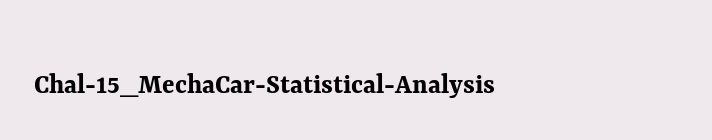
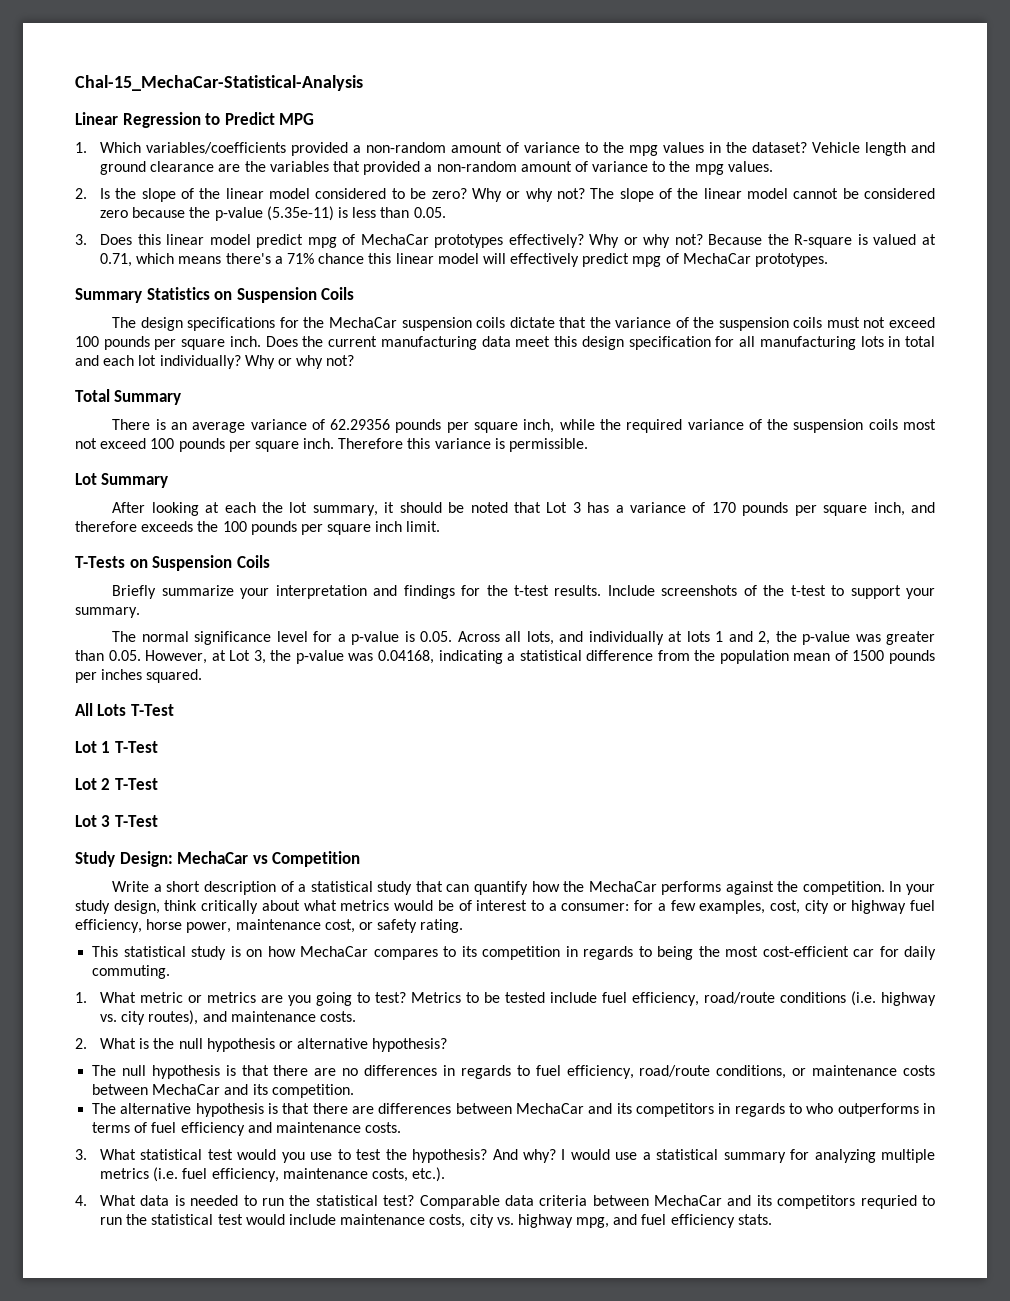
(495, 85) none -> [75,112,315,128] [75,142,935,156] [100,161,773,175] [75,188,935,202] [100,206,446,221] [75,234,936,248] [100,253,828,267] [75,287,355,303] [112,317,936,331] [75,336,935,350] [75,355,355,369] [75,389,182,405] [112,419,936,433] [75,438,589,452] [75,473,169,488] [112,502,935,516] [75,521,441,535] [75,555,270,571] [112,585,935,599] [75,607,140,618] [112,631,935,645] [75,650,935,664] [75,669,203,683] [75,703,174,716] [75,741,158,753] [75,778,158,790] [75,815,158,827] [75,851,361,867] [112,881,936,895] [75,900,936,914] [75,919,464,933] [92,946,936,960] [92,965,171,979] [75,991,936,1006] [100,1010,356,1025] [75,1038,448,1052] [92,1065,935,1079] [92,1084,354,1098] [92,1103,935,1117] [92,1122,402,1136] [75,1149,935,1163] [100,1167,446,1182] [75,1195,936,1209] [100,1214,772,1228] // Linear Regression to Predict MPG // 1. Which variables/coefficients provided a non-random amount of variance to the mpg values in the dataset? Vehicle length and ground clearance are the variables that provided a non-random amount of variance to the mpg values. // 2. Is the slope of the linear model considered to be zero? Why or why not? The slope of the linear model cannot be considered zero because the p-value (5.35e-11) is less than 0.05. // 3. Does this linear model predict mpg of MechaCar prototypes effectively? Why or why not? Because the R-square is valued at 0.71, which means there's a 71% chance this linear model will effectively predict mpg of MechaCar prototypes. // Summary Statistics on Suspension Coils // The design specifications for the MechaCar suspension coils dictate that the variance of the suspension coils must not exceed 100 pounds per square inch. Does the current manufacturing data meet this design specification for all manufacturing lots in total and each lot individually? Why or why not? // Total Summary // There is an average variance of 62.29356 pounds per square inch, while the required variance of the suspension coils most not exceed 100 pounds per square inch. Therefore this variance is permissible. // Lot Summary // After looking at each the lot summary, it should be noted that Lot 3 has a variance of 170 pounds per square inch, and therefore exceeds the 100 pounds per square inch limit. // T-Tests on Suspension Coils // Briefly summarize your interpretation and findings for the t-test results. Include screenshots of the t-test to support your summary. // The normal significance level for a p-value is 0.05. Across all lots, and individually at lots 1 and 2, the p-value was greater than 0.05. However, at Lot 3, the p-value was 0.04168, indicating a statistical difference from the population mean of 1500 pounds per inches squared. // All Lots T-Test // Lot 1 T-Test // Lot 2 T-Test // Lot 3 T-Test // Study Design: MechaCar vs Competition // Write a short description of a statistical study that can quantify how the MechaCar performs against the competition. In your study design, think critically about what metrics would be of interest to a consumer: for a few examples, cost, city or highway fuel efficiency, horse power, maintenance cost, or safety rating. // This statistical study is on how MechaCar compares to its competition in regards to being the most cost-efficient car for daily commuting. // 1. What metric or metrics are you going to test? Metrics to be tested include fuel efficiency, road/route conditions (i.e. highway vs. city routes), and maintenance costs. // 2. What is the null hypothesis or alternative hypothesis? // The null hypothesis is that there are no differences in regards to fuel efficiency, road/route conditions, or maintenance costs between MechaCar and its competition. // The alternative hypothesis is that there are differences between MechaCar and its competitors in regards to who outperforms in terms of fuel efficiency and maintenance costs. // 3. What statistical test would you use to test the hypothesis? And why? I would use a statistical summary for analyzing multiple metrics (i.e. fuel efficiency, maintenance costs, etc.). // 4. What data is needed to run the statistical test? Comparable data criteria between MechaCar and its competitors requried to run the statistical test would include maintenance costs, city vs. highway mpg, and fuel efficiency stats.

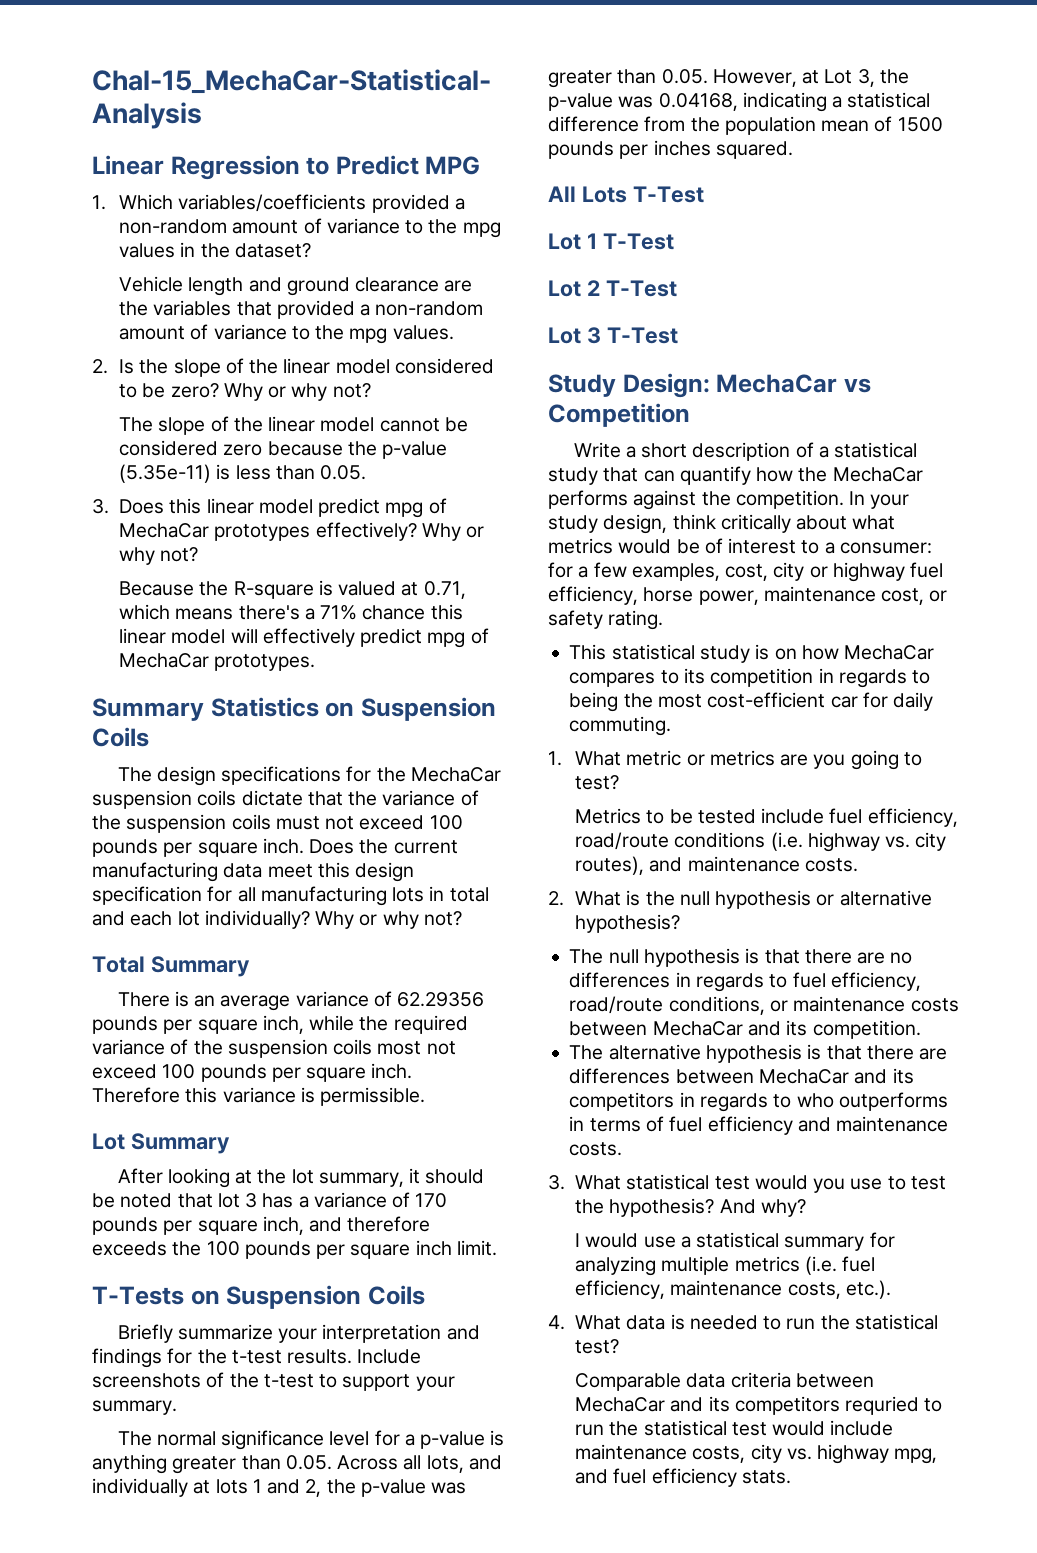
(808, 147) none -> (311, 250) //
(585, 193) none -> (371, 390) //
(703, 239) none -> (199, 554) //
[224,502,256,513] each -> (253, 1177) none
[546,502,568,513] Lot -> [217,1193,240,1208] lot
(415, 636) none -> [92,1454,281,1474] anything greater than
(407, 997) none -> (620, 782) //
(556, 1156) none -> (806, 1208) //
(415, 1200) none -> (620, 1346) //

